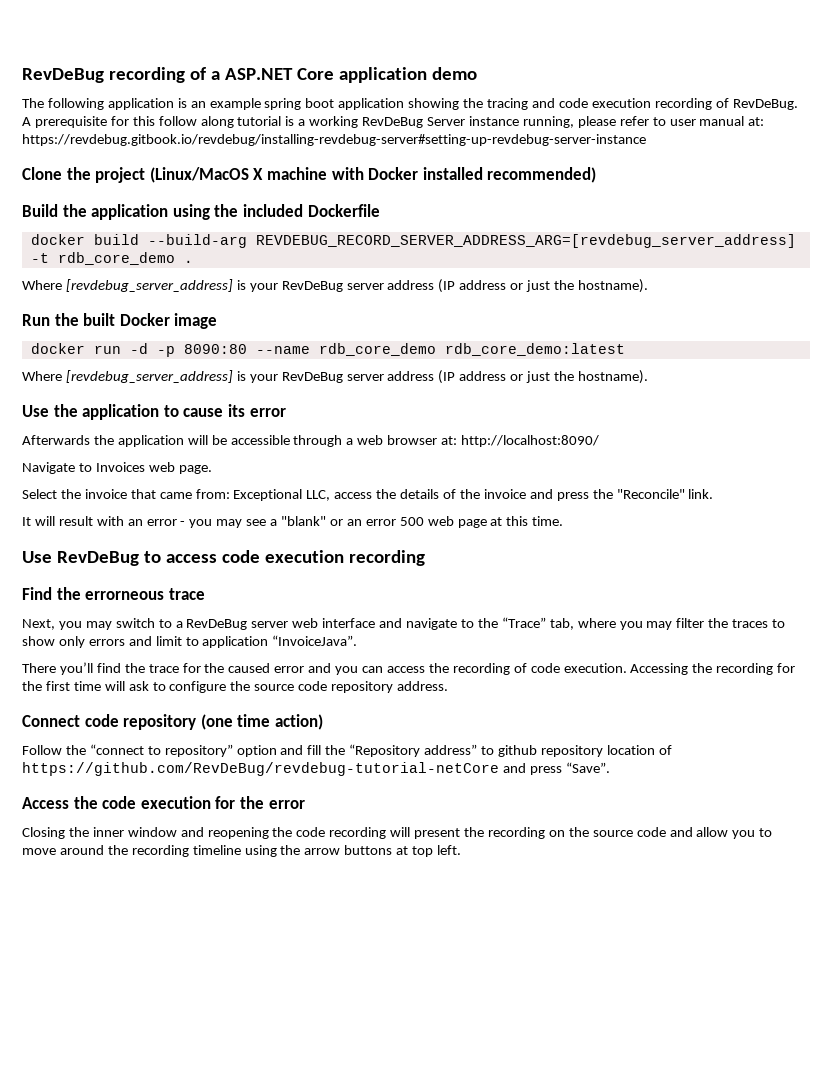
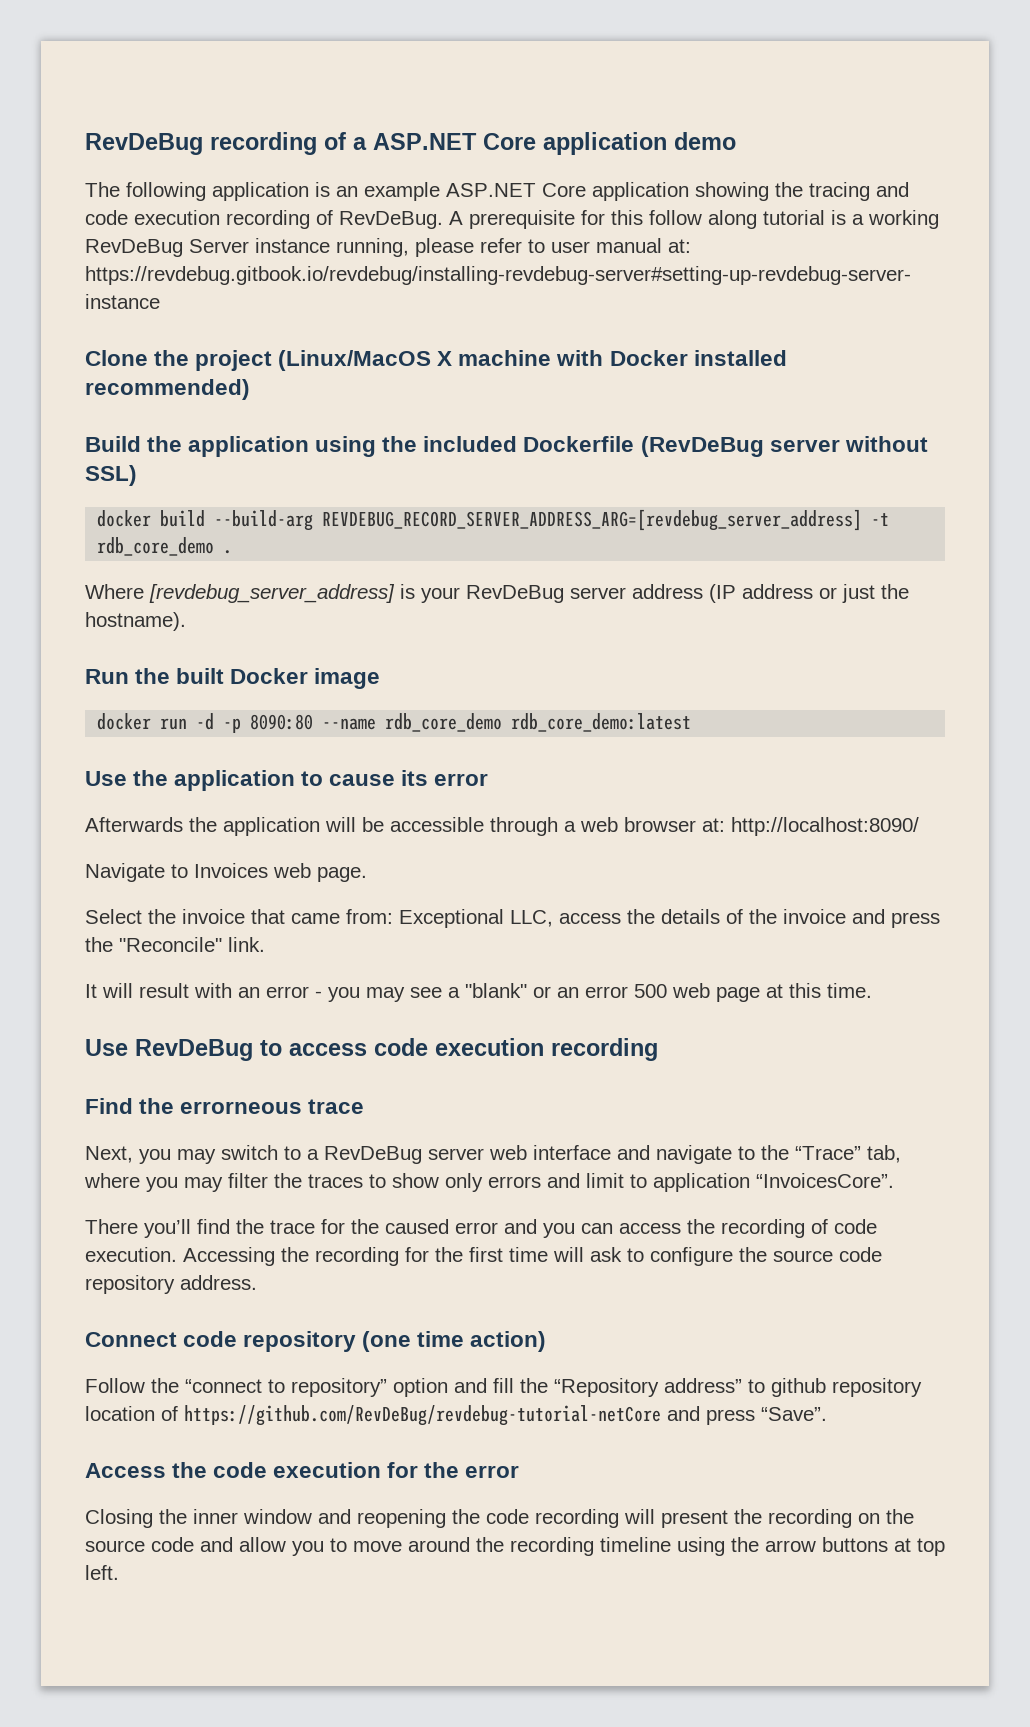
[264,98,335,110] spring boot -> [446,183,586,197] ASP.NET Core
(380, 210) none -> [640,436,928,457] [85,465,137,486] (RevDeBug server without SSL)
[22,370,648,384] // Where [revdebug_server_address] is your RevDeBug server address (IP address or just the hostname). -> (692, 722) none
[272,635,358,646] “InvoiceJava”. -> [756,1173,894,1188] “InvoicesCore”.

